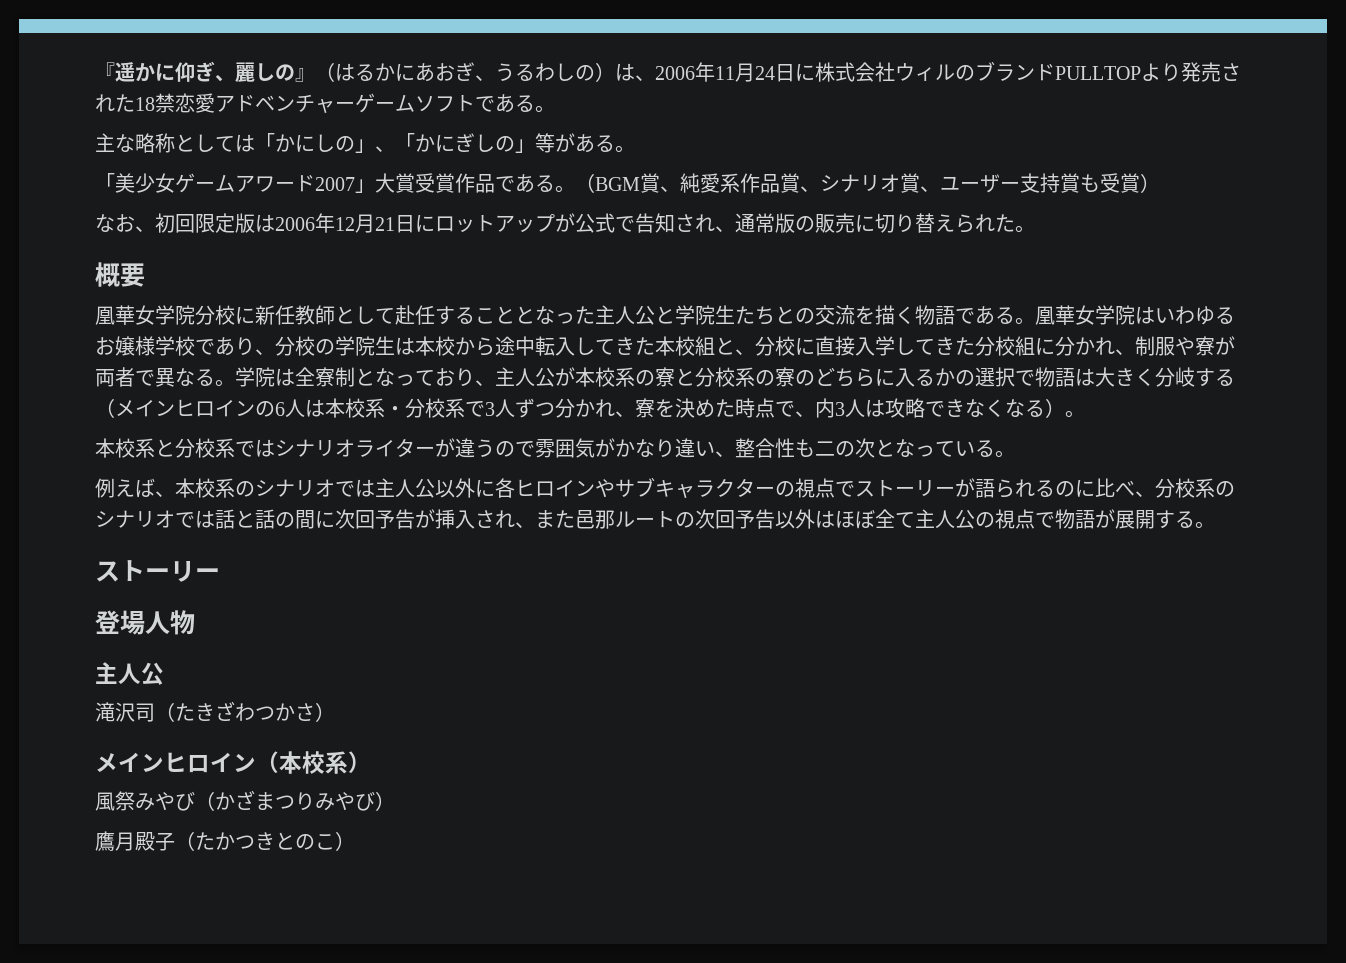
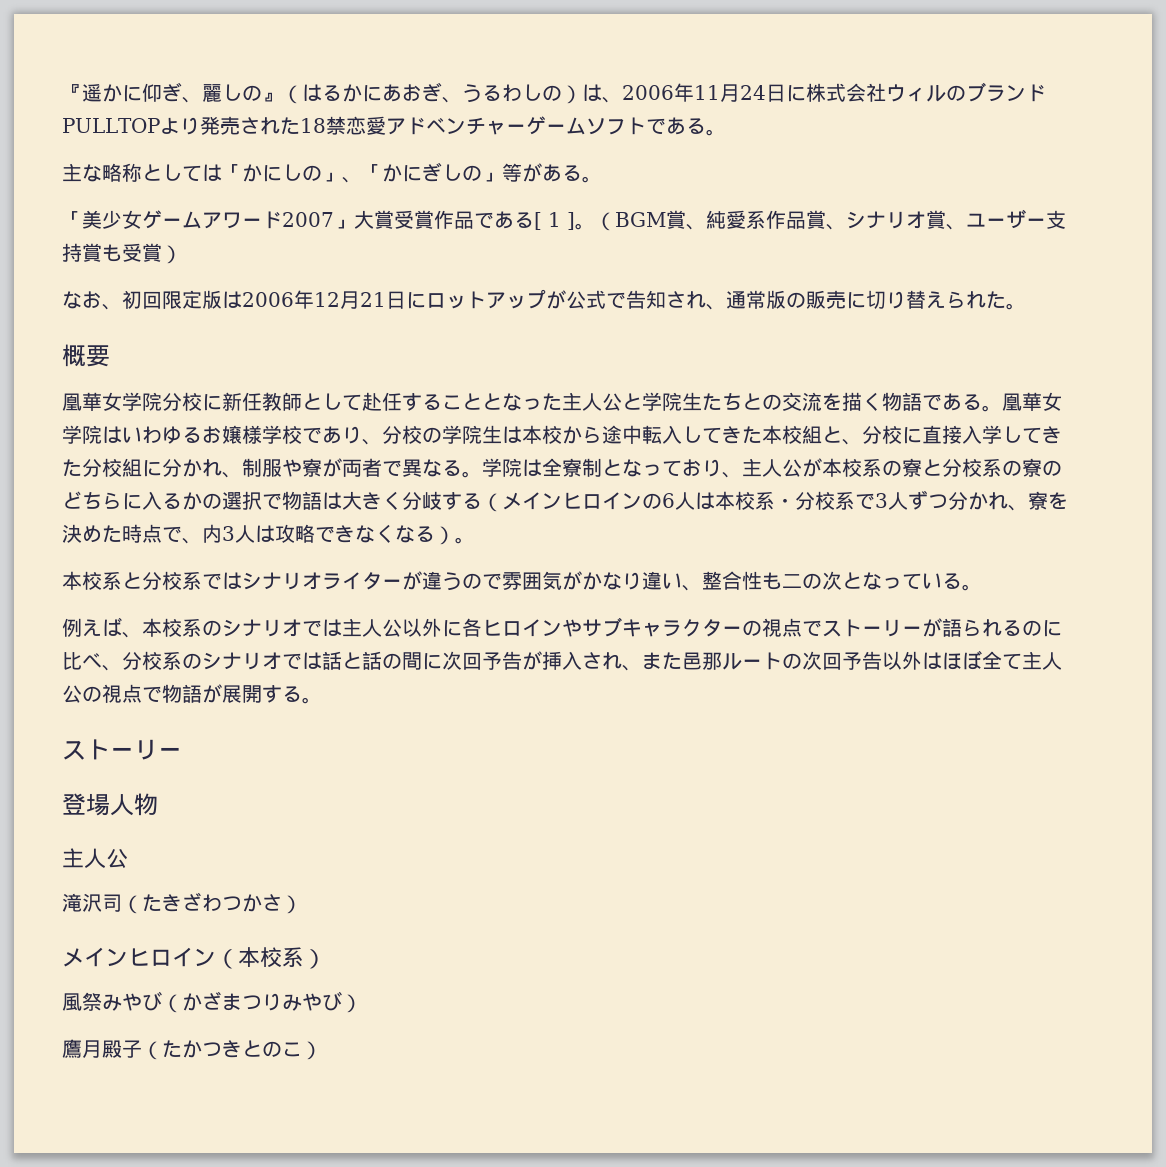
(555, 183) none -> [534,212,575,230] [ 1 ]

